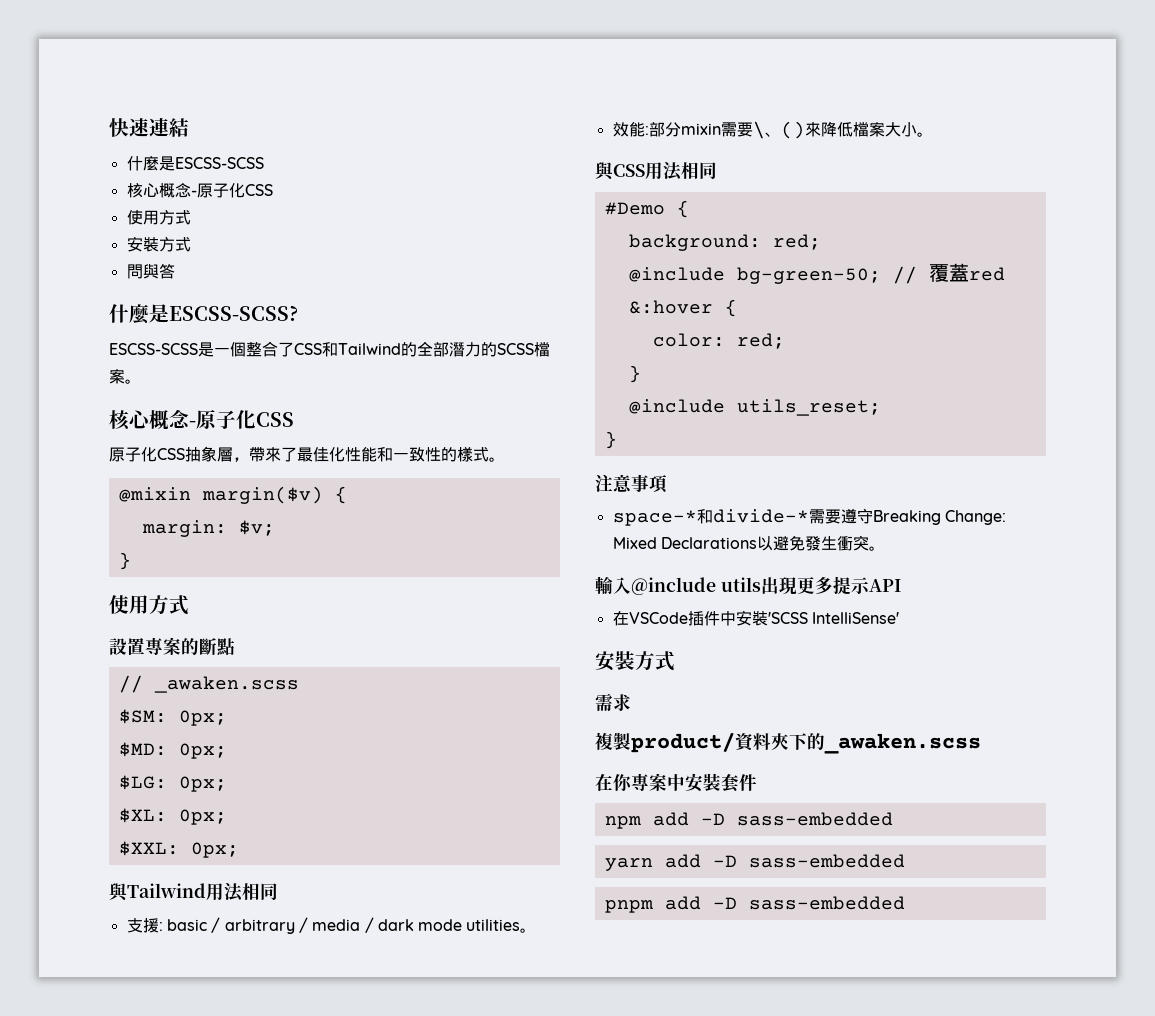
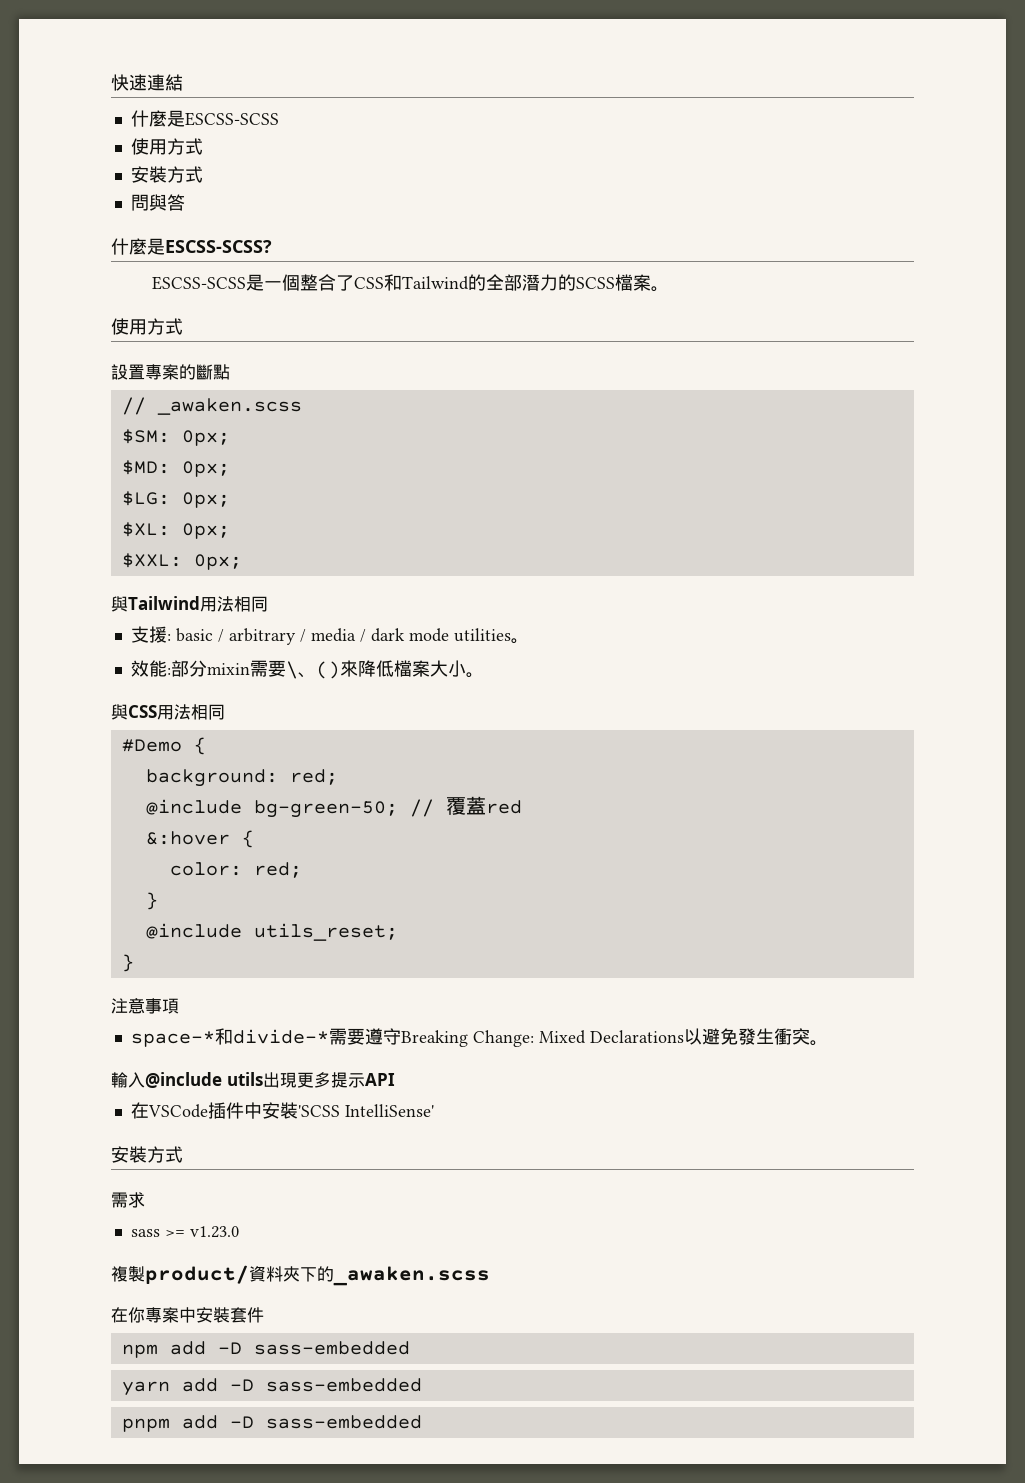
[126,182,273,198] // 核心概念-原子化CSS -> (279, 119) none
[109,409,294,430] [109,446,505,462] [118,486,347,504] [141,520,275,537] [118,552,131,570] // 核心概念-原子化CSS // 原子化CSS抽象層，帶來了最佳化性能和一致性的樣式。 // @mixin margin($v) { // margin: $v; // } -> (670, 289) none
(631, 702) none -> [130,1226,239,1238] // sass >= v1.23.0

